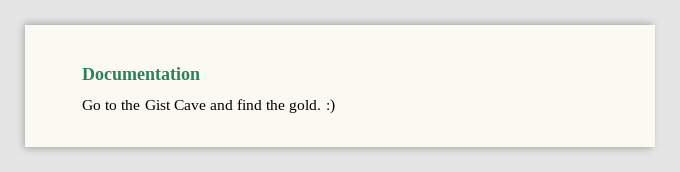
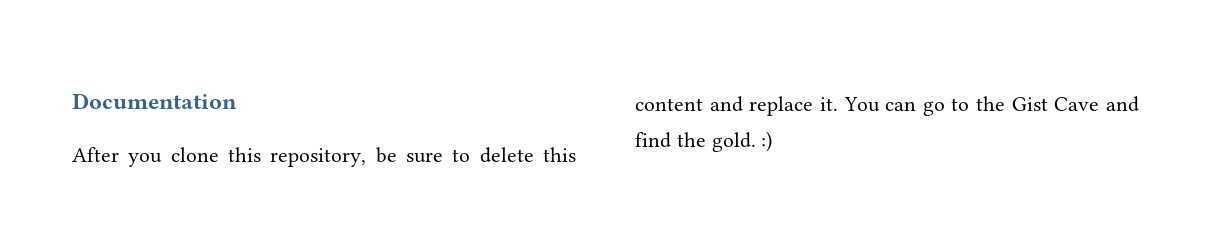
[82,100,101,110] Go -> [72,147,576,167] [635,96,945,116] After you clone this repository, be sure to delete this content and replace it. You can go

